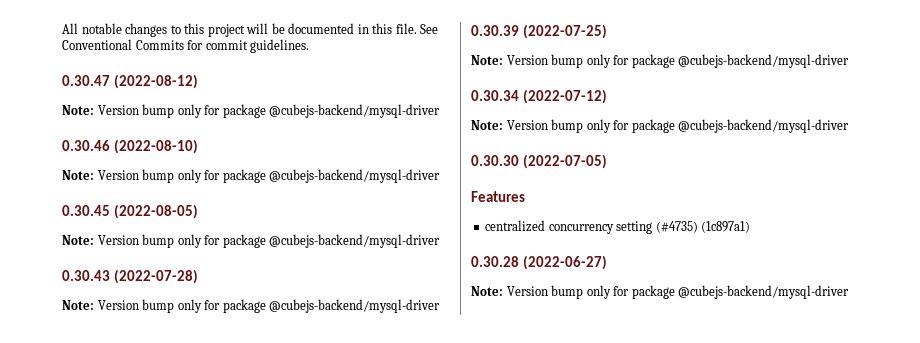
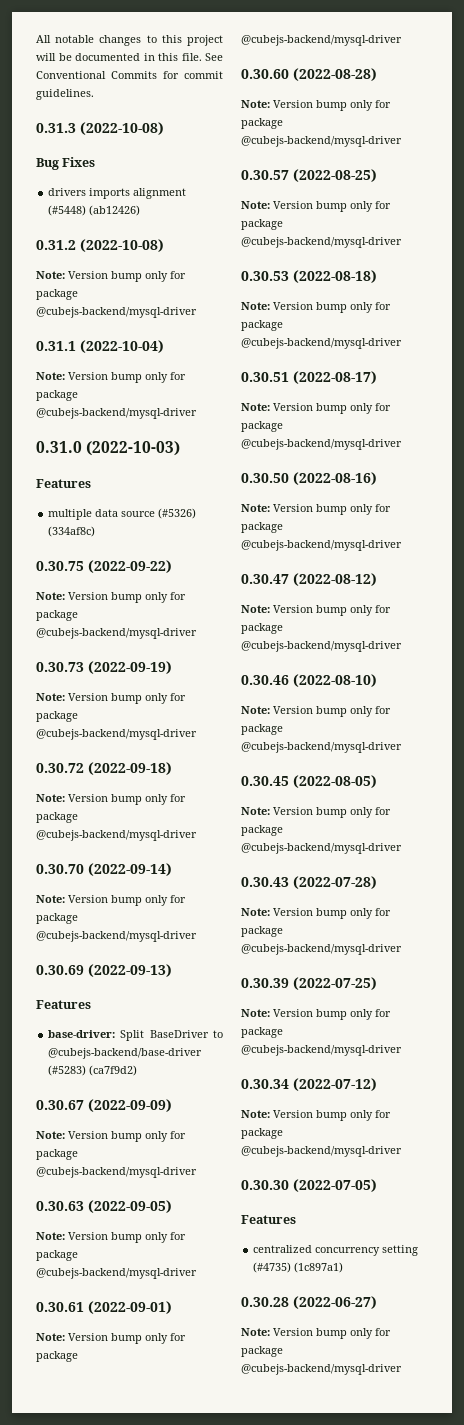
(310, 46) none -> [36,122,164,135] [36,157,96,170] [48,188,187,199] [48,205,141,216] [36,239,164,252] [36,271,186,282] [36,289,78,300] [36,307,197,318] [36,340,164,353] [36,372,186,383] [36,390,78,401] [36,408,197,419] [36,441,181,456] [36,479,91,488] [48,508,197,520] [48,526,96,537] [36,560,172,573] [36,592,186,603] [36,610,78,621] [36,628,197,639] [36,661,172,674] [36,693,186,704] [36,711,78,722] [36,729,197,740] [36,762,172,775] [36,794,186,805] [36,812,78,823] [36,830,197,841] [36,863,172,876] [36,895,186,906] [36,913,78,924] [36,931,197,942] [36,964,172,977] [36,1000,91,1009] [48,1030,223,1041] [48,1048,203,1059] [48,1065,138,1076] [36,1099,172,1112] [36,1131,186,1142] [36,1149,78,1160] [36,1167,197,1178] [36,1200,172,1213] [36,1232,186,1243] [36,1250,78,1261] [36,1268,197,1279] [36,1301,172,1314] [36,1333,186,1344] [36,1351,78,1362] [241,35,402,46] [241,68,377,81] [241,100,391,111] [241,118,283,129] [241,136,402,147] [241,169,377,182] [241,201,391,212] [241,219,283,230] [241,237,402,248] [241,270,377,283] [241,302,391,313] [241,320,283,331] [241,338,402,349] [241,371,377,384] [241,403,391,414] [241,421,283,432] [241,439,402,450] [241,472,377,485] [241,504,391,515] [241,522,283,533] [241,540,402,551] // 0.31.3 (2022-10-08) // Bug Fixes // drivers imports alignment (#5448) (ab12426) // 0.31.2 (2022-10-08) // Note: Version bump only for package @cubejs-backend/mysql-driver // 0.31.1 (2022-10-04) // Note: Version bump only for package @cubejs-backend/mysql-driver // 0.31.0 (2022-10-03) // Features // multiple data source (#5326) (334af8c) // 0.30.75 (2022-09-22) // Note: Version bump only for package @cubejs-backend/mysql-driver // 0.30.73 (2022-09-19) // Note: Version bump only for package @cubejs-backend/mysql-driver // 0.30.72 (2022-09-18) // Note: Version bump only for package @cubejs-backend/mysql-driver // 0.30.70 (2022-09-14) // Note: Version bump only for package @cubejs-backend/mysql-driver // 0.30.69 (2022-09-13) // Features // base-driver: Split BaseDriver to @cubejs-backend/base-driver (#5283) (ca7f9d2) // 0.30.67 (2022-09-09) // Note: Version bump only for package @cubejs-backend/mysql-driver // 0.30.63 (2022-09-05) // Note: Version bump only for package @cubejs-backend/mysql-driver // 0.30.61 (2022-09-01) // Note: Version bump only for package @cubejs-backend/mysql-driver // 0.30.60 (2022-08-28) // Note: Version bump only for package @cubejs-backend/mysql-driver // 0.30.57 (2022-08-25) // Note: Version bump only for package @cubejs-backend/mysql-driver // 0.30.53 (2022-08-18) // Note: Version bump only for package @cubejs-backend/mysql-driver // 0.30.51 (2022-08-17) // Note: Version bump only for package @cubejs-backend/mysql-driver // 0.30.50 (2022-08-16) // Note: Version bump only for package @cubejs-backend/mysql-driver

